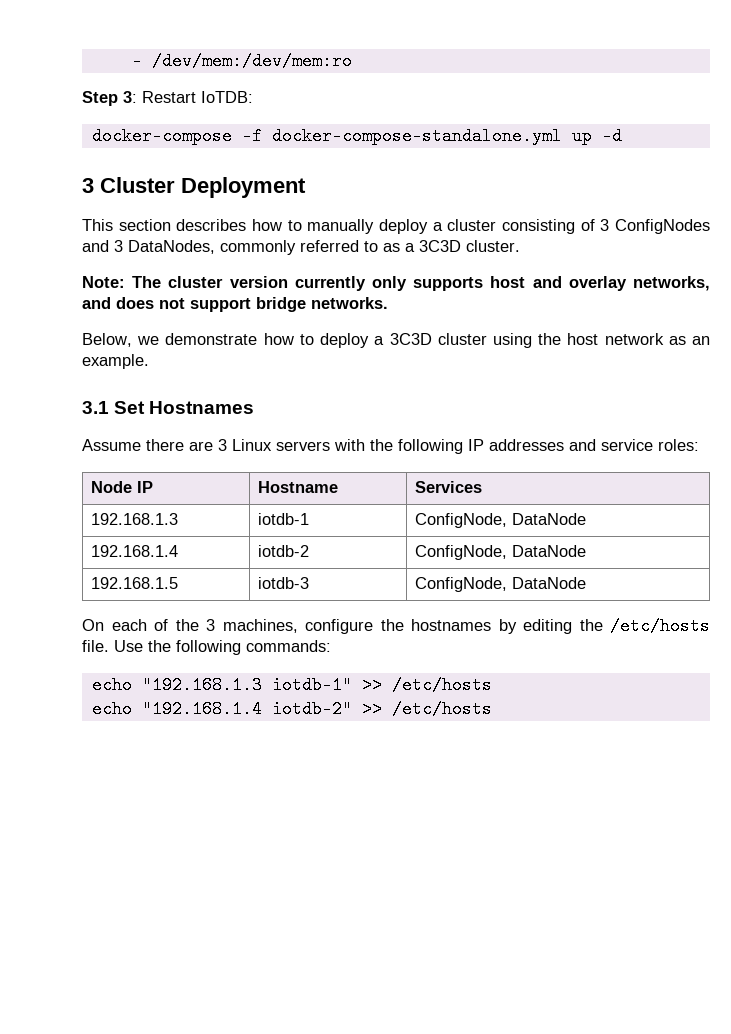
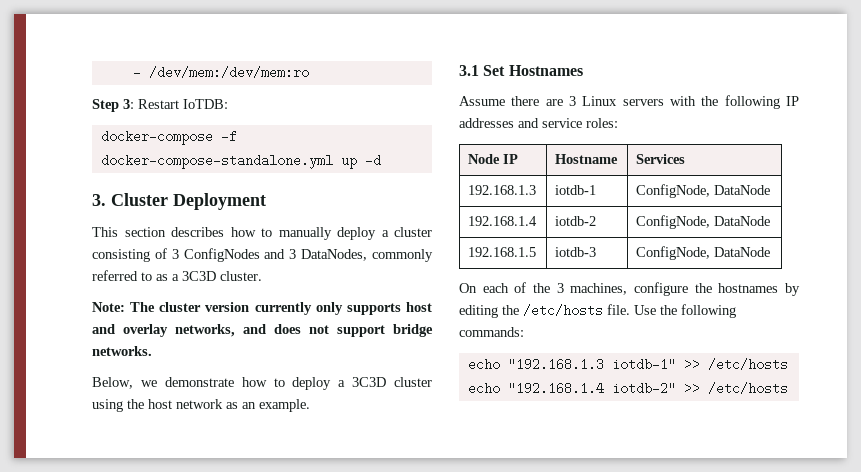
[82,178,94,193] 3 -> [92,194,106,206] 3.

